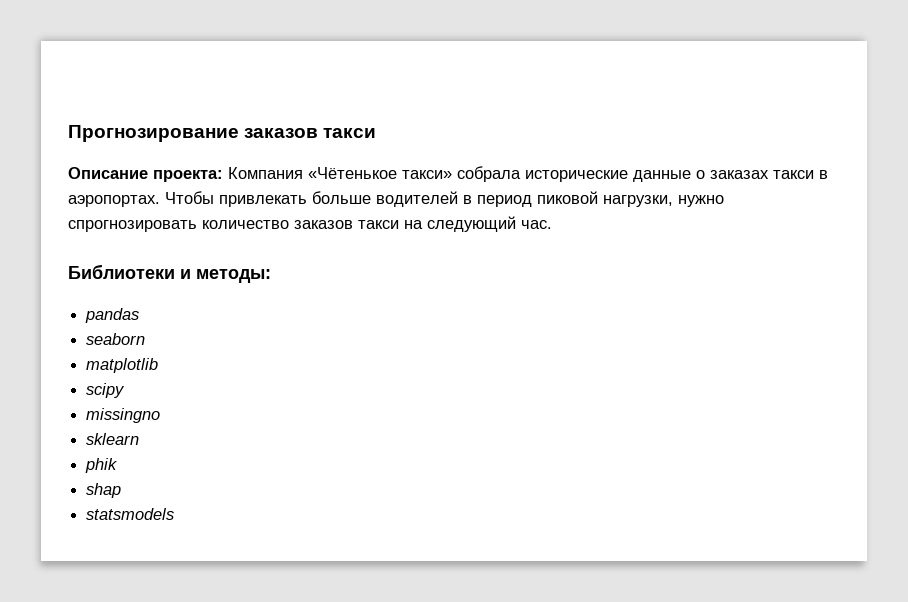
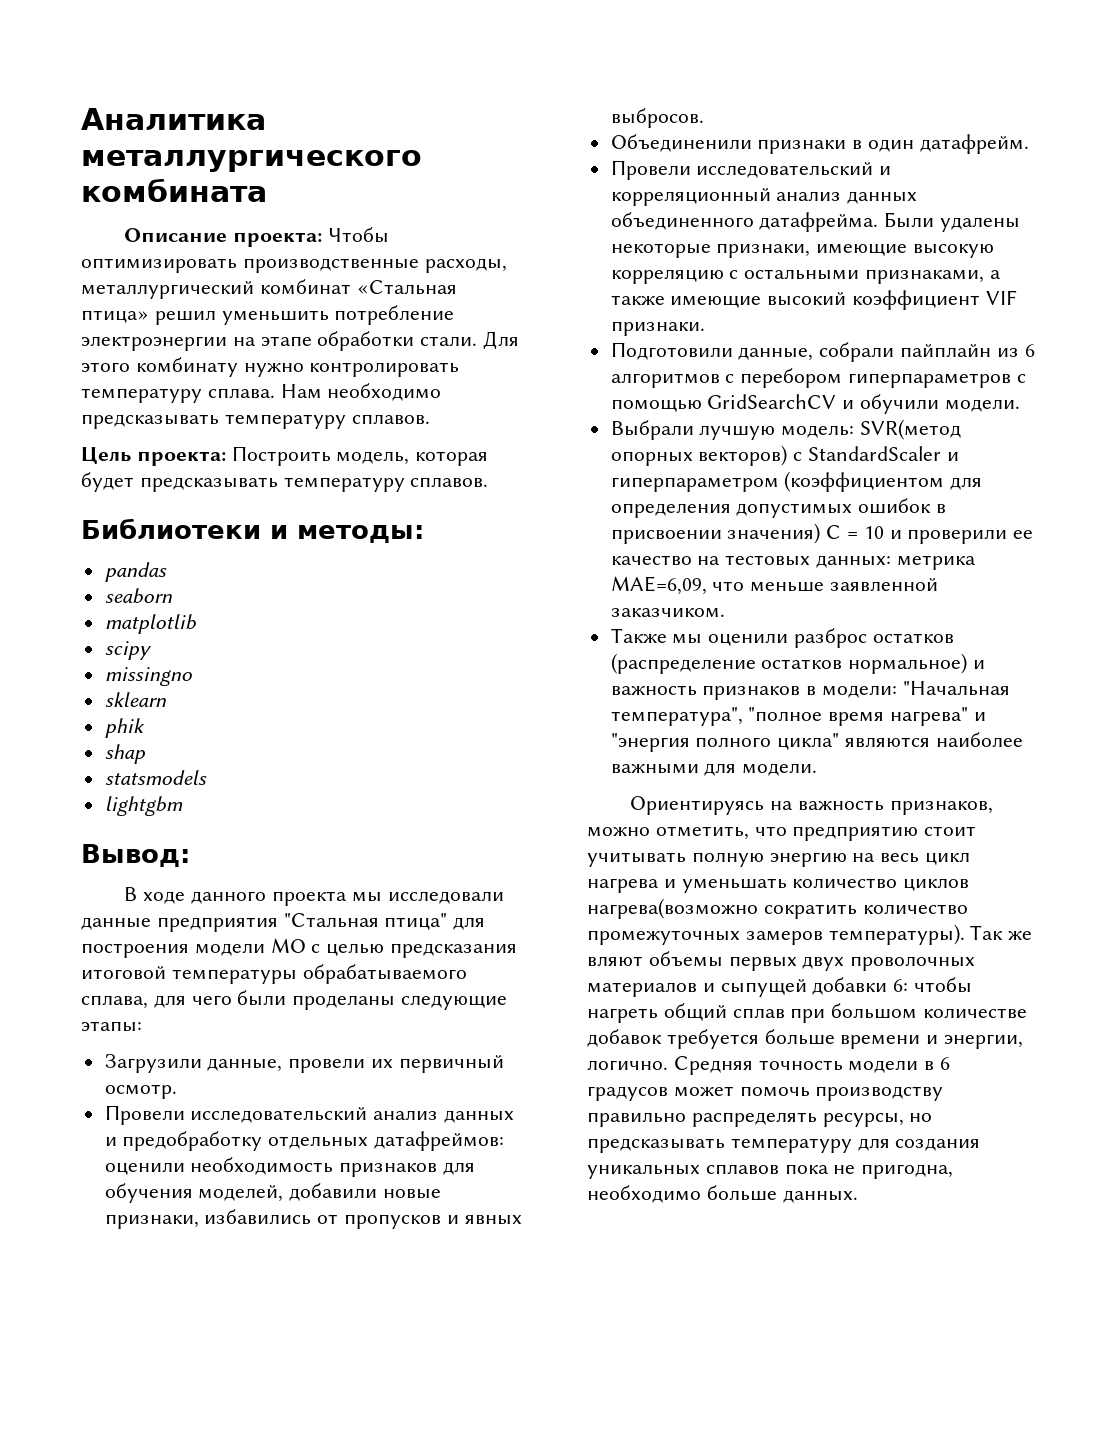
[68,125,377,142] Прогнозирование заказов такси -> [81,108,266,130] [81,150,422,172] [81,178,267,202] Аналитика металлургического комбината
[228,166,828,182] [68,191,724,207] [68,216,552,232] Компания «Чётенькое такси» собрала исторические данные о заказах такси в аэропортах. Чтобы привлекать больше водителей в период пиковой нагрузки, нужно спрогнозировать количество заказов такси на следующий час. -> [328,227,390,243] [81,258,507,273] [81,279,457,299] [81,305,455,325] [81,331,520,351] [81,357,460,377] [81,383,442,403] [81,414,430,429] [81,446,489,466] [81,472,489,492] Чтобы оптимизировать производственные расходы, металлургический комбинат «Стальная птица» решил уменьшить потребление электроэнергии на этапе обработки стали. Для этого комбинату нужно контролировать температуру сплава. Нам необходимо предсказывать температуру сплавов. // Цель проекта: Построить модель, которая будет предсказывать температуру сплавов.
(175, 514) none -> [104,796,183,816] [81,844,190,867] [124,887,504,906] [81,913,486,932] [81,938,518,958] [81,964,467,984] [81,990,508,1010] [81,1021,142,1032] [104,1054,504,1073] [104,1084,177,1099] [104,1105,515,1125] [104,1131,505,1151] [104,1157,476,1177] [104,1183,442,1203] [104,1209,522,1229] [610,108,704,128] [610,134,1029,154] [610,160,892,180] [610,188,918,206] [610,212,1021,232] [610,243,995,258] [610,269,1001,284] [610,290,1017,310] [610,321,705,336] [610,342,1035,362] [610,368,1026,388] [610,394,1020,414] [610,419,962,440] [610,445,959,466] [610,471,983,492] [610,498,947,518] [610,523,1034,544] [610,555,976,570] [610,576,939,595] [610,608,725,618] [610,628,954,648] [610,653,986,674] [610,681,1010,700] [610,707,986,726] [610,732,1023,752] [610,763,818,776] [630,796,993,815] [587,826,977,841] [587,852,971,867] [587,878,970,893] [587,898,968,919] [587,924,1033,945] [587,951,976,971] [587,977,973,997] [587,1003,1028,1023] [587,1029,1024,1049] [587,1056,951,1075] [587,1086,944,1101] [587,1112,933,1127] [587,1138,981,1153] [587,1164,954,1179] [587,1185,858,1203] // lightgbm // Вывод: // В ходе данного проекта мы исследовали данные предприятия "Стальная птица" для построения модели МО с целью предсказания итоговой температуры обрабатываемого сплава, для чего были проделаны следующие этапы: // Загрузили данные, провели их первичный осмотр. // Провели исследовательский анализ данных и предобработку отдельных датафреймов: оценили необходимость признаков для обучения моделей, добавили новые признаки, избавились от пропусков и явных выбросов. // Объединенили признаки в один датафрейм. // Провели исследовательский и корреляционный анализ данных объединенного датафрейма. Были удалены некоторые признаки, имеющие высокую корреляцию с остальными признаками, а также имеющие высокий коэффициент VIF признаки. // Подготовили данные, собрали пайплайн из 6 алгоритмов с перебором гиперпараметров с помощью GridSearchCV и обучили модели. // Выбрали лучшую модель: SVR(метод опорных векторов) с StandardScaler и гиперпараметром (коэффициентом для определения допустимых ошибок в присвоении значения) С = 10 и проверили ее качество на тестовых данных: метрика МАЕ=6,09, что меньше заявленной заказчиком. // Также мы оценили разброс остатков (распределение остатков нормальное) и важность признаков в модели: "Начальная температура", "полное время нагрева" и "энергия полного цикла" являются наиболее важными для модели. // Ориентируясь на важность признаков, можно отметить, что предприятию стоит учитывать полную энергию на весь цикл нагрева и уменьшать количество циклов нагрева(возможно сократить количество промежуточных замеров температуры). Так же вляют объемы первых двух проволочных материалов и сыпущей добавки 6: чтобы нагреть общий сплав при большом количестве добавок требуется больше времени и энергии, логично. Средняя точность модели в 6 градусов может помочь производству правильно распределять ресурсы, но предсказывать температуру для создания уникальных сплавов пока не пригодна, необходимо больше данных.

